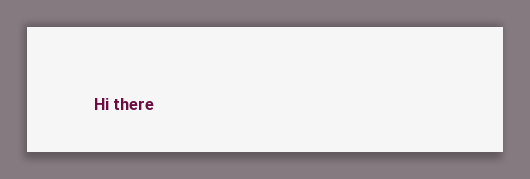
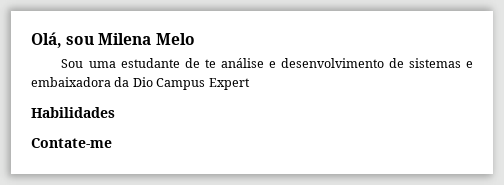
[94,98,155,110] Hi there -> [31,32,195,48] [61,58,473,68] [31,77,250,90] [31,107,115,118] [31,138,112,148] Olá, sou Milena Melo // Sou uma estudante de te análise e desenvolvimento de sistemas e embaixadora da Dio Campus Expert // Habilidades // Contate-me

